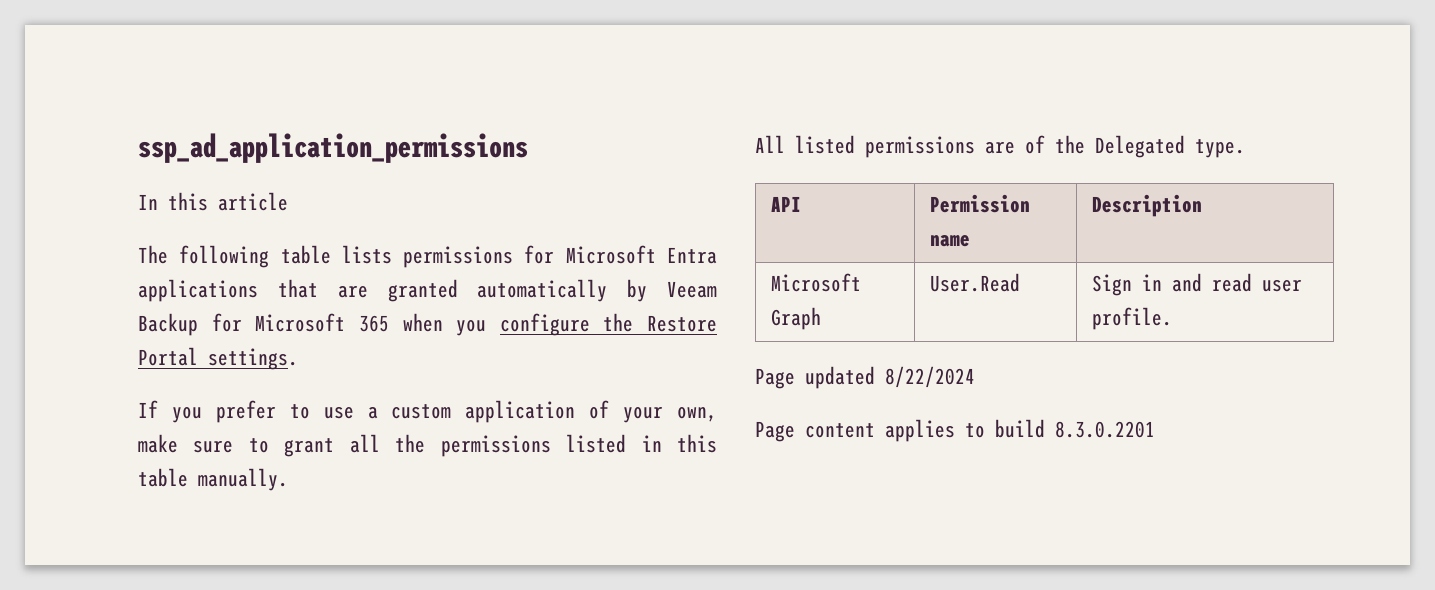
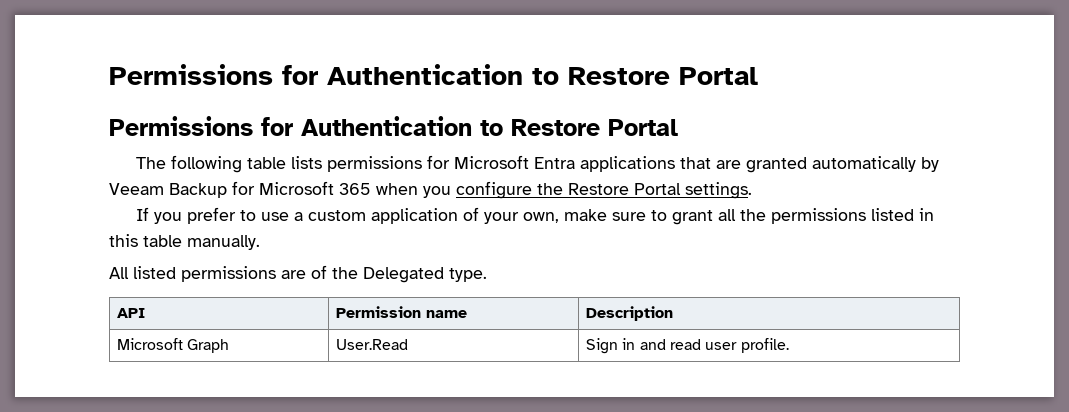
[138,133,528,163] [138,192,288,211] ssp_ad_application_permissions // In this article -> [109,64,758,85] [109,116,678,136] Permissions for Authentication to Restore Portal // Permissions for Authentication to Restore Portal
[755,366,975,389] [755,419,1155,442] // Page updated 8/22/2024 // Page content applies to build 8.3.0.2201 -> (789, 345) none

